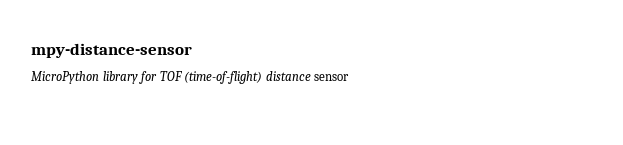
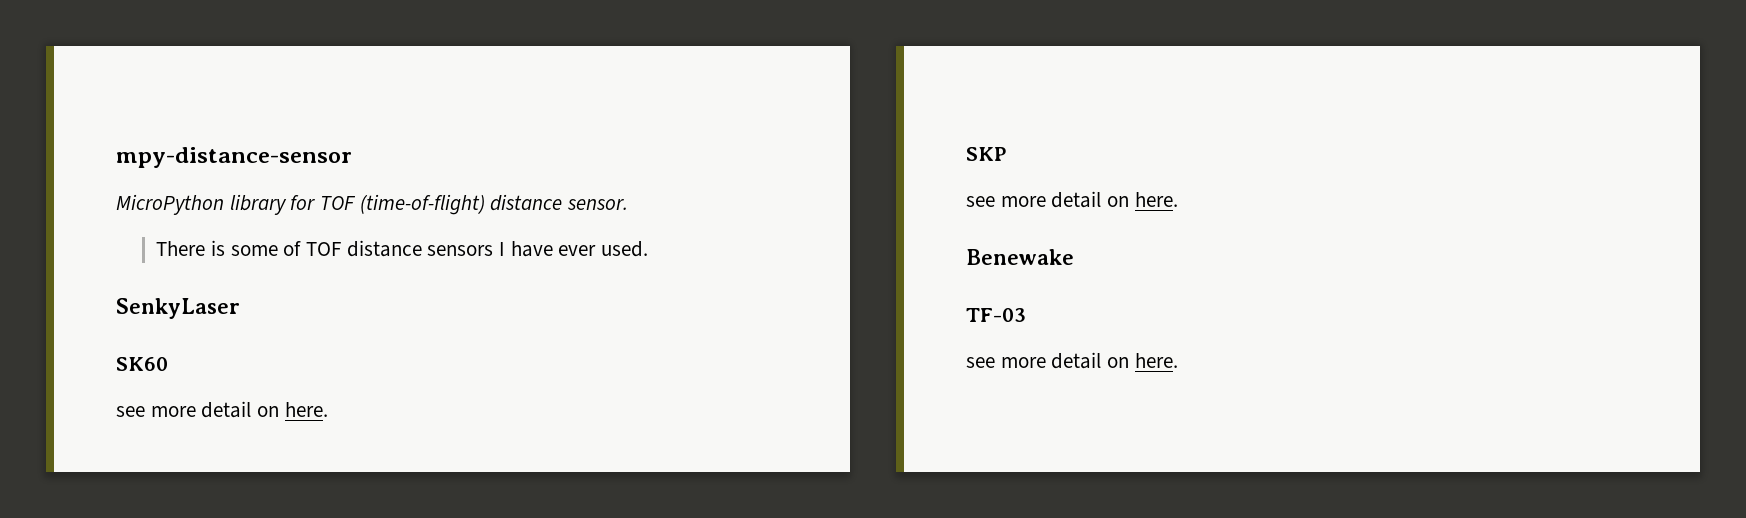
[314,74,350,81] sensor -> [567,199,629,210] [156,240,649,257] [116,298,240,319] [116,357,168,371] [116,401,328,418] [966,147,1006,161] [966,191,1178,208] [966,249,1074,265] [966,308,1026,322] [966,352,1178,369] sensor. // There is some of TOF distance sensors I have ever used. // SenkyLaser // SK60 // see more detail on here. // SKP // see more detail on here. // Benewake // TF-03 // see more detail on here.

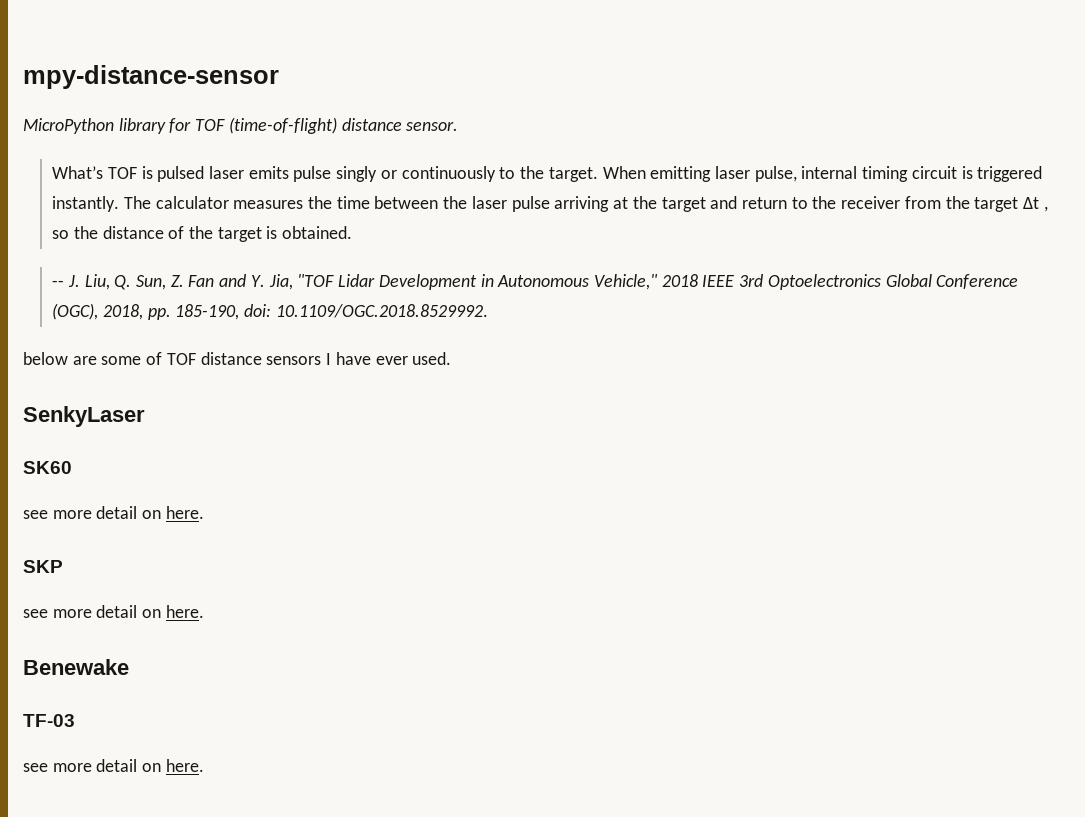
[156,240,225,256] There is -> [52,166,1043,182] [52,196,1048,212] [52,226,353,242] [52,274,1019,290] [52,303,488,320] [23,352,97,365] What’s TOF is pulsed laser emits pulse singly or continuously to the target. When emitting laser pulse, internal timing circuit is triggered instantly. The calculator measures the time between the laser pulse arriving at the target and return to the receiver from the target Δt , so the distance of the target is obtained. // -- J. Liu, Q. Sun, Z. Fan and Y. Jia, "TOF Lidar Development in Autonomous Vehicle," 2018 IEEE 3rd Optoelectronics Global Conference (OGC), 2018, pp. 185-190, doi: 10.1109/OGC.2018.8529992. // below are

